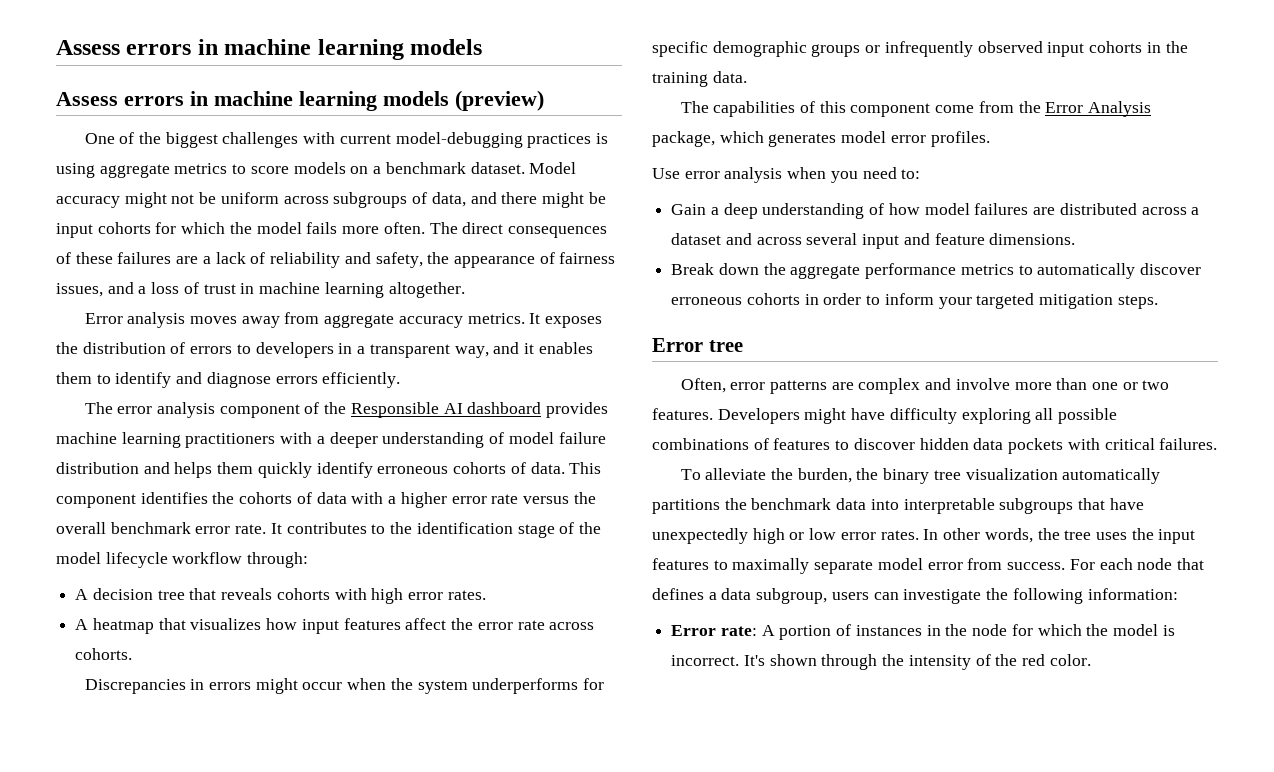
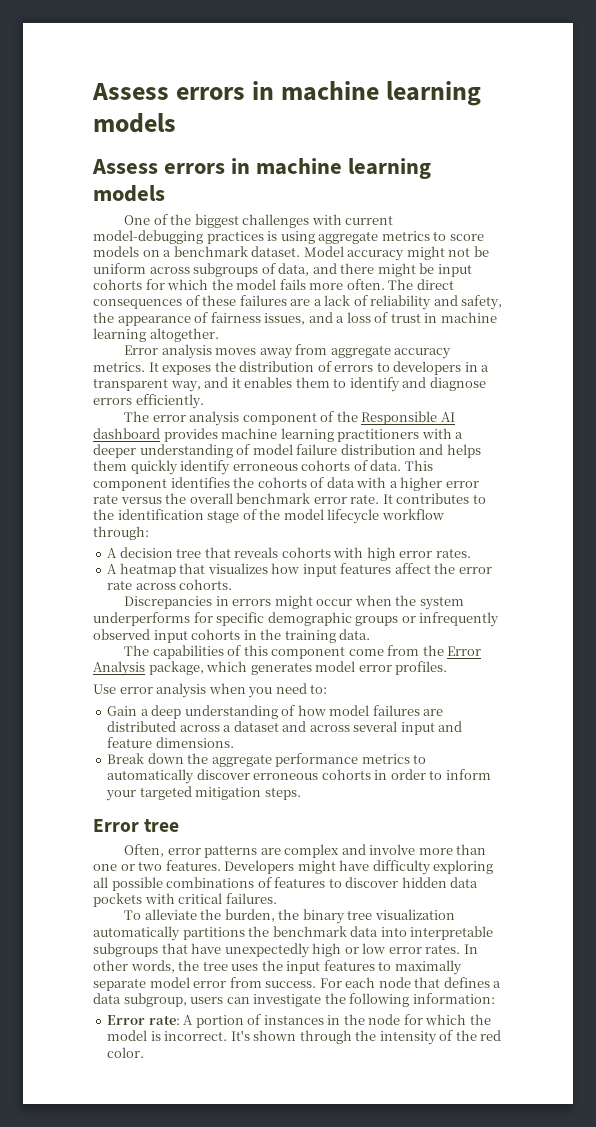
[455,90,544,111] (preview) -> (165, 193) none

